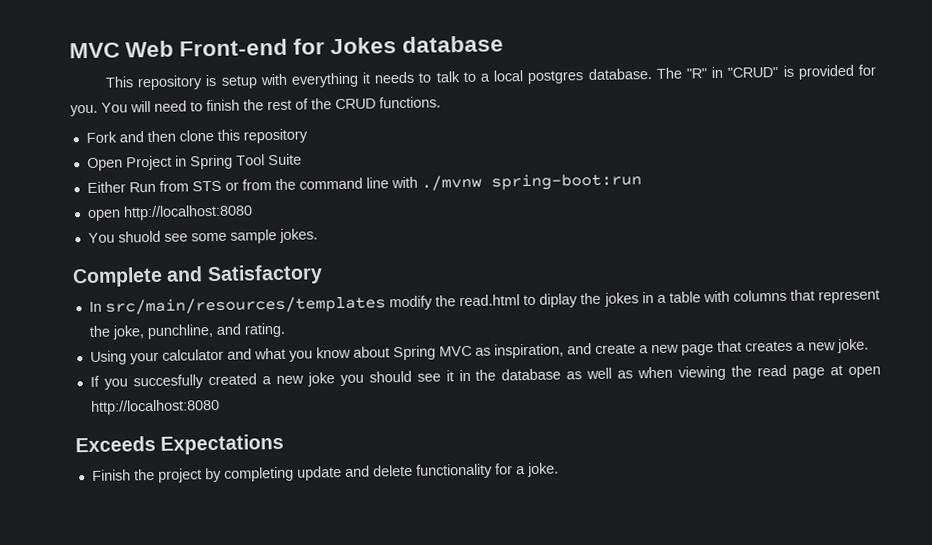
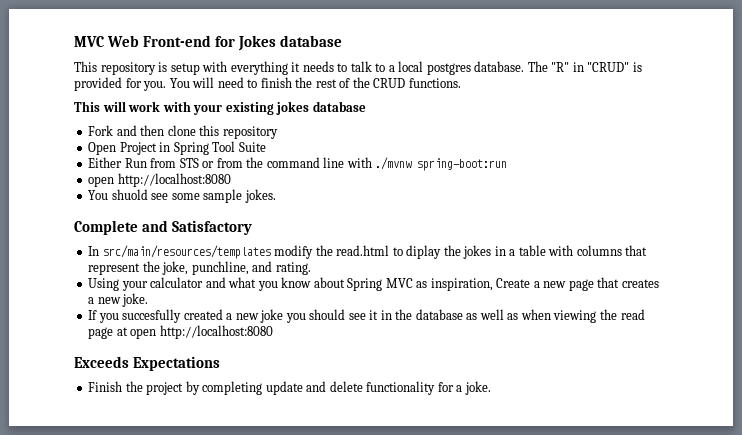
(441, 102) none -> [74,101,366,115] // This will work with your existing jokes database
[566,343,636,355] and create -> [496,278,531,288] Create

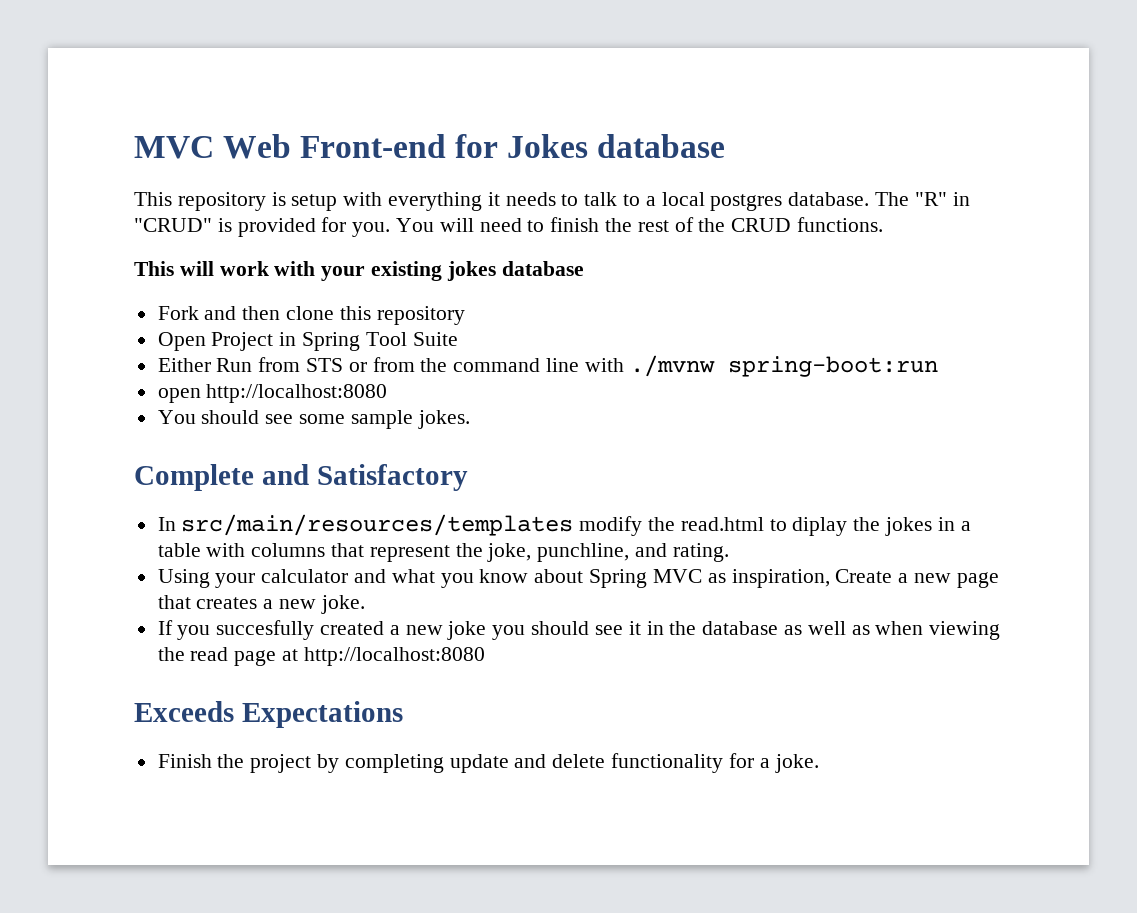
[111,189,148,200] shuold -> [201,410,260,424] should
[130,328,157,339] open -> (299, 655) none

